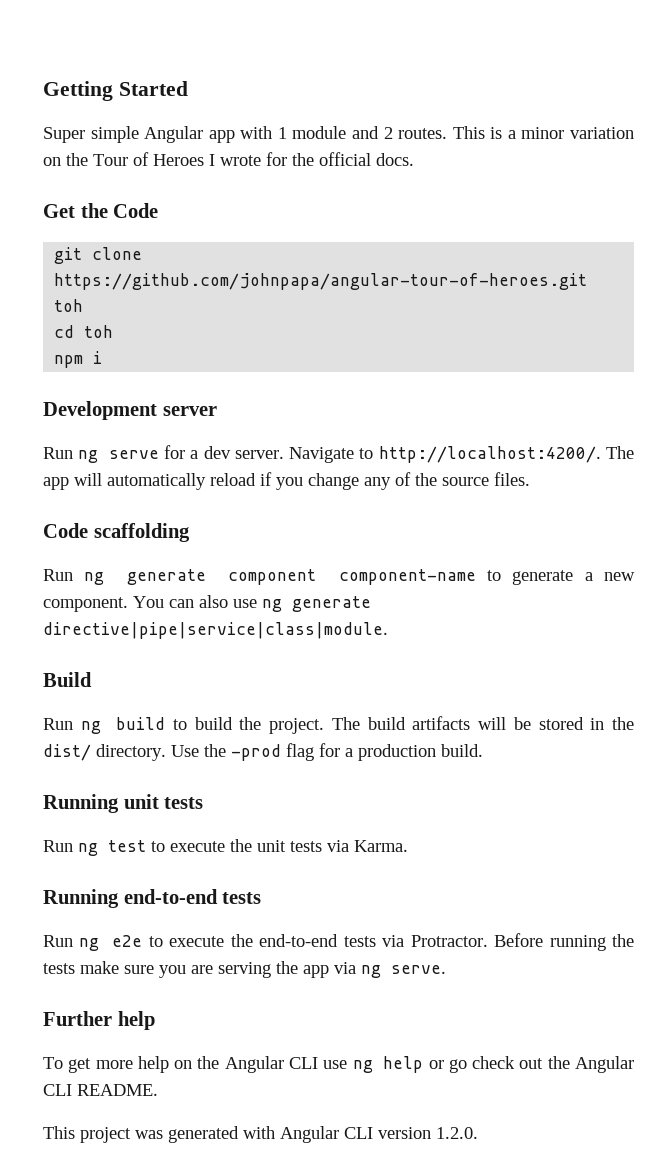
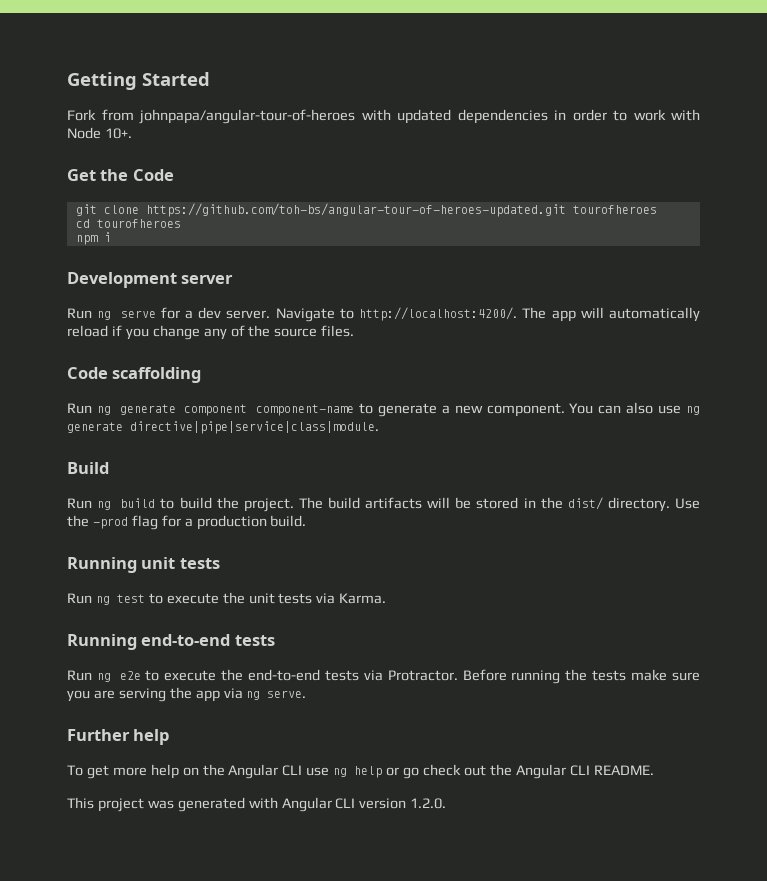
[43,126,634,143] [43,152,414,166] Super simple Angular app with 1 module and 2 routes. This is a minor variation on the Tour of Heroes I wrote for the official docs. -> [67,109,700,124] [67,127,132,139] Fork from johnpapa/angular-tour-of-heroes with updated dependencies in order to work with Node 10+.
[54,273,588,290] [54,299,84,312] https://github.com/johnpapa/angular-tour-of-heroes.git toh -> [145,203,657,217] https://github.com/toh-bs/angular-tour-of-heroes-updated.git tourofheroes
[84,325,114,338] toh -> [96,219,181,228] tourofheroes

